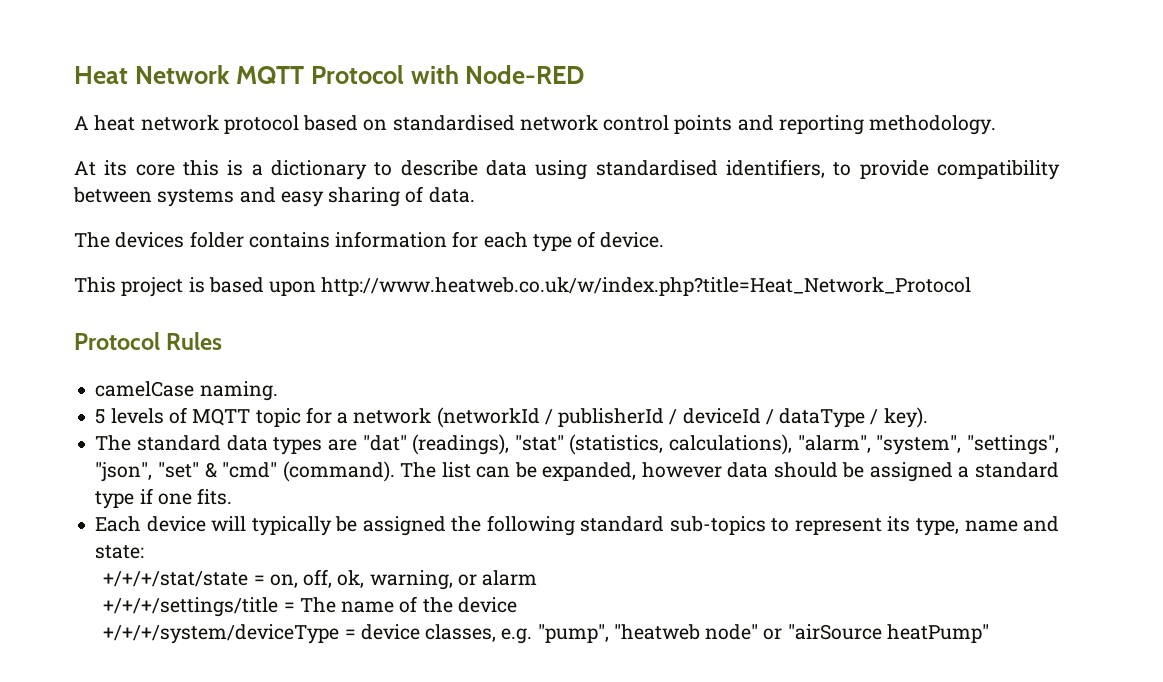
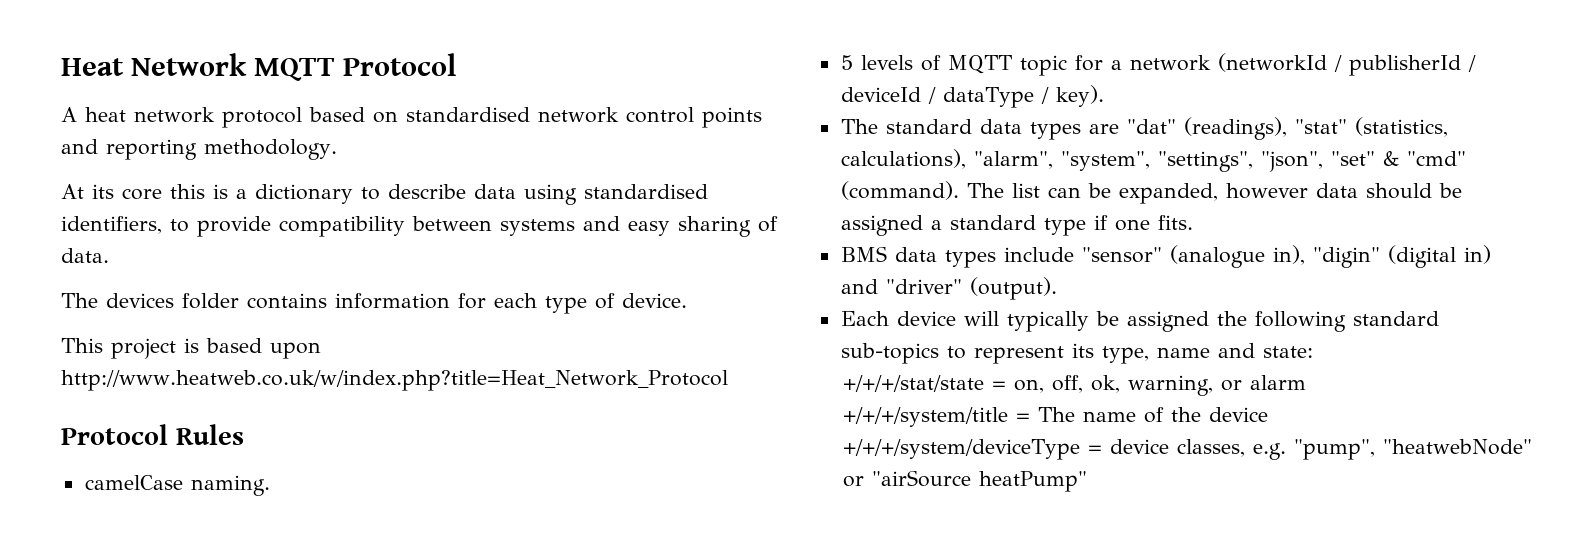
[410,65,585,84] with Node-RED -> (457, 64) none
(233, 496) none -> [840,245,1491,268] [840,277,1057,300] // BMS data types include "sensor" (analogue in), "digin" (digital in) and "driver" (output).
[103,597,279,617] +/+/+/settings/title -> [843,407,1009,427] +/+/+/system/title
[613,624,759,640] "heatweb node" -> [1383,439,1533,455] "heatwebNode"

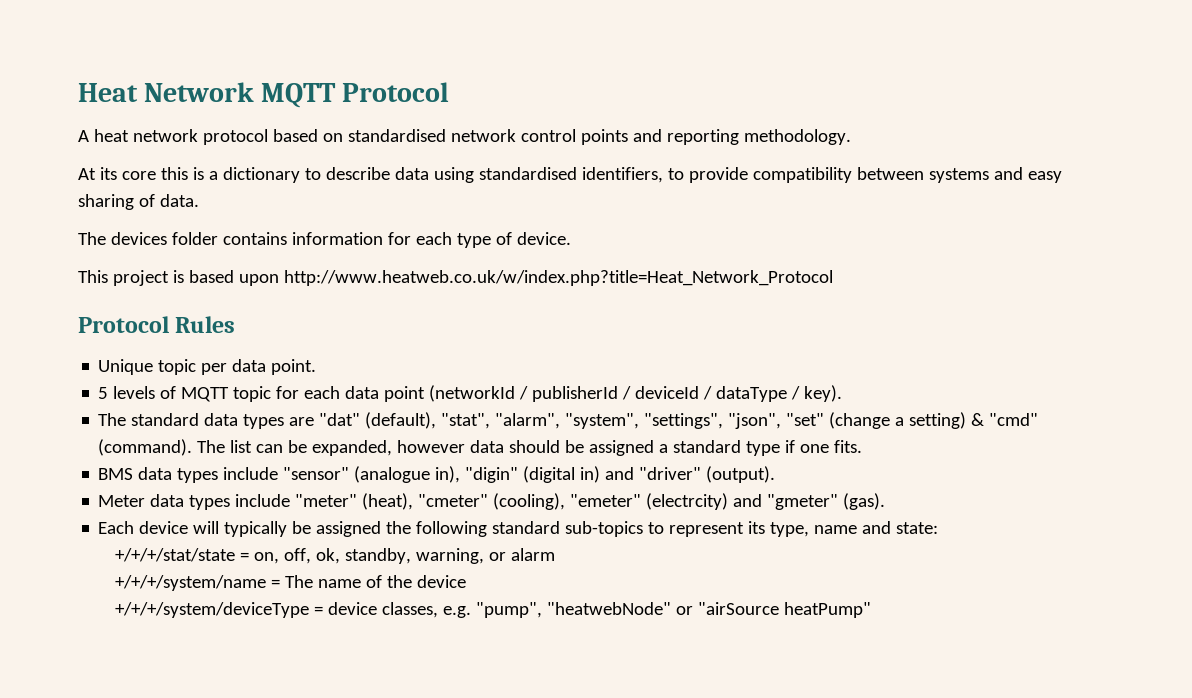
[84,475,270,496] camelCase naming. -> [98,359,317,375] Unique topic per data point.
[1110,55,1211,71] a network -> [304,386,426,402] each data point
[1183,117,1448,140] [840,149,966,169] (readings), "stat" (statistics, calculations), -> [365,412,491,429] (default), "stat",
(1375, 158) none -> [829,412,967,429] (change a setting)
(1057, 288) none -> [98,493,886,510] // Meter data types include "meter" (heat), "cmeter" (cooling), "emeter" (electrcity) and "gmeter" (gas).
(1121, 384) none -> [344,548,411,564] standby,
[843,407,1009,427] +/+/+/system/title -> [114,575,266,591] +/+/+/system/name

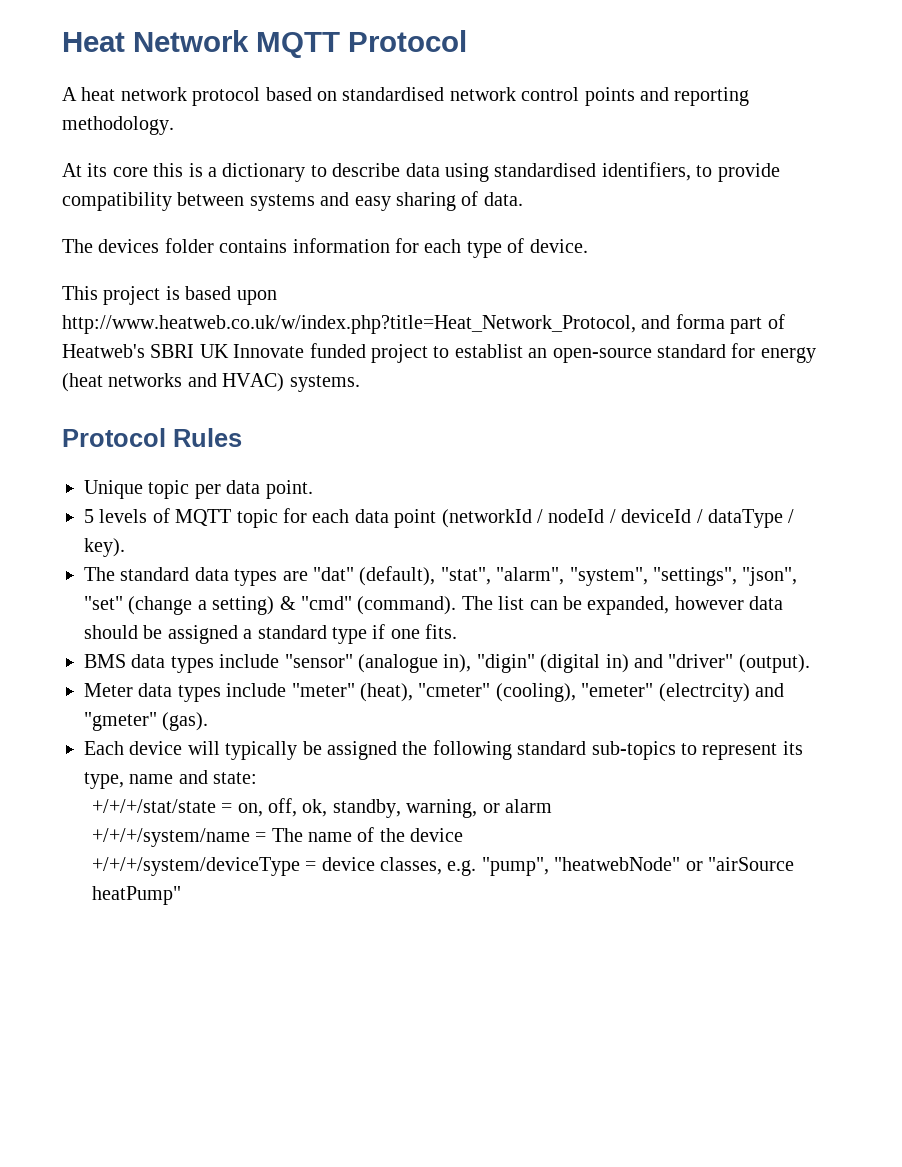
[283,270,833,286] http://www.heatweb.co.uk/w/index.php?title=Heat_Network_Protocol -> [62,314,785,334] [62,343,816,363] [62,373,360,392] http://www.heatweb.co.uk/w/index.php?title=Heat_Network_Protocol, and forma part of Heatweb's SBRI UK Innovate funded project to establist an open-source standard for energy (heat networks and HVAC) systems.
[532,386,619,402] publisherId -> [548,509,605,523] nodeId

